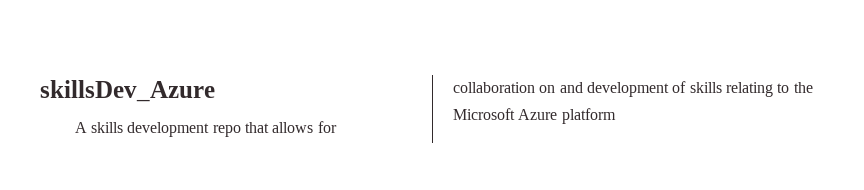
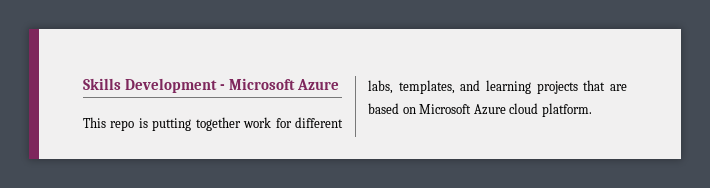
[40,80,215,102] [74,121,337,137] [453,81,813,97] [453,108,616,124] skillsDev_Azure // A skills development repo that allows for collaboration on and development of skills relating to the Microsoft Azure platform -> [83,78,340,93] [83,117,343,131] [368,80,627,94] [368,103,592,117] Skills Development - Microsoft Azure // This repo is putting together work for different labs, templates, and learning projects that are based on Microsoft Azure cloud platform.

